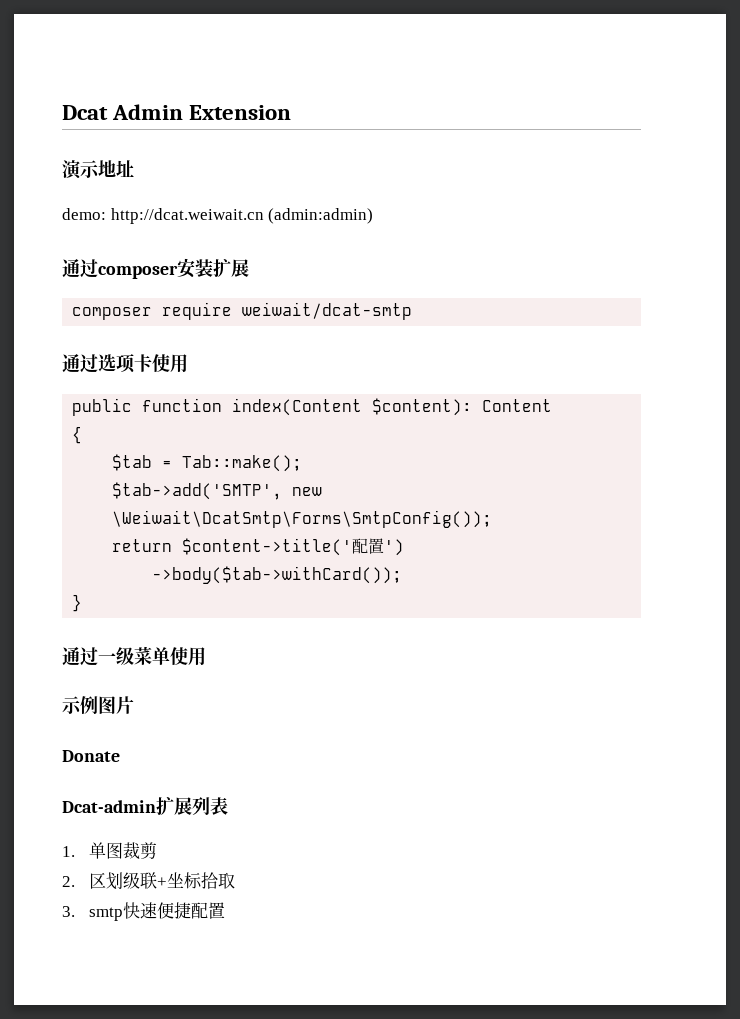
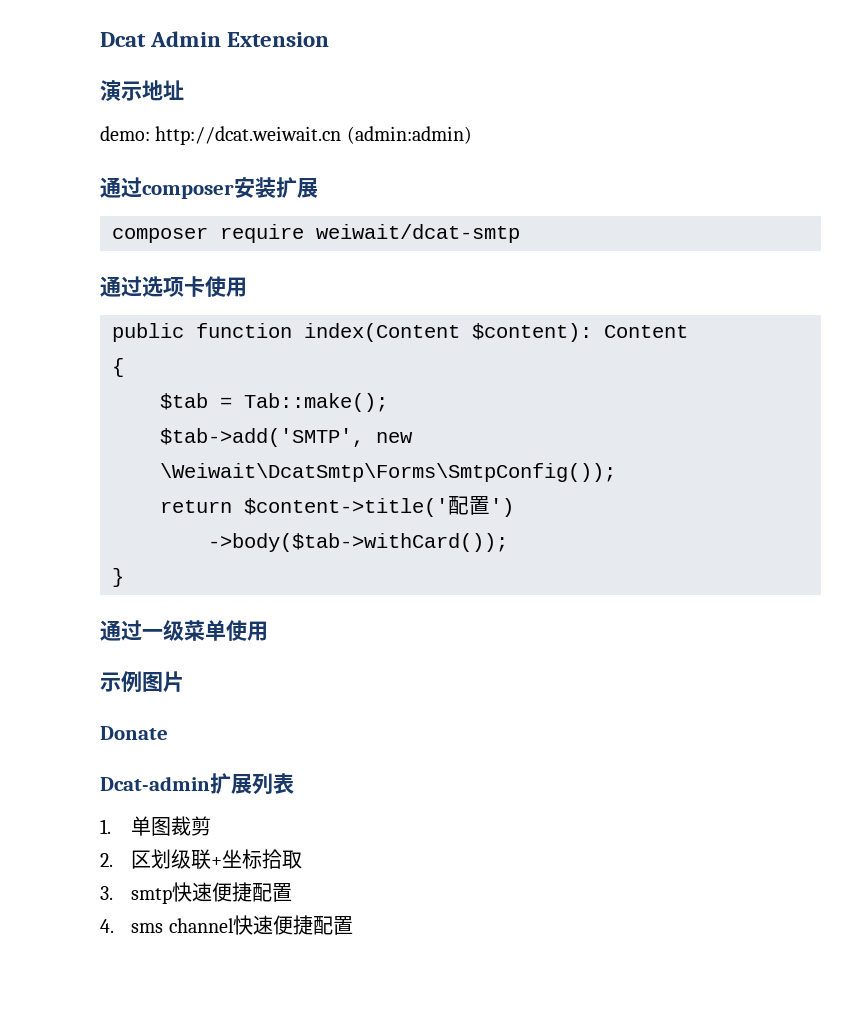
(226, 910) none -> [100,915,353,935] // 4. sms channel快速便捷配置

